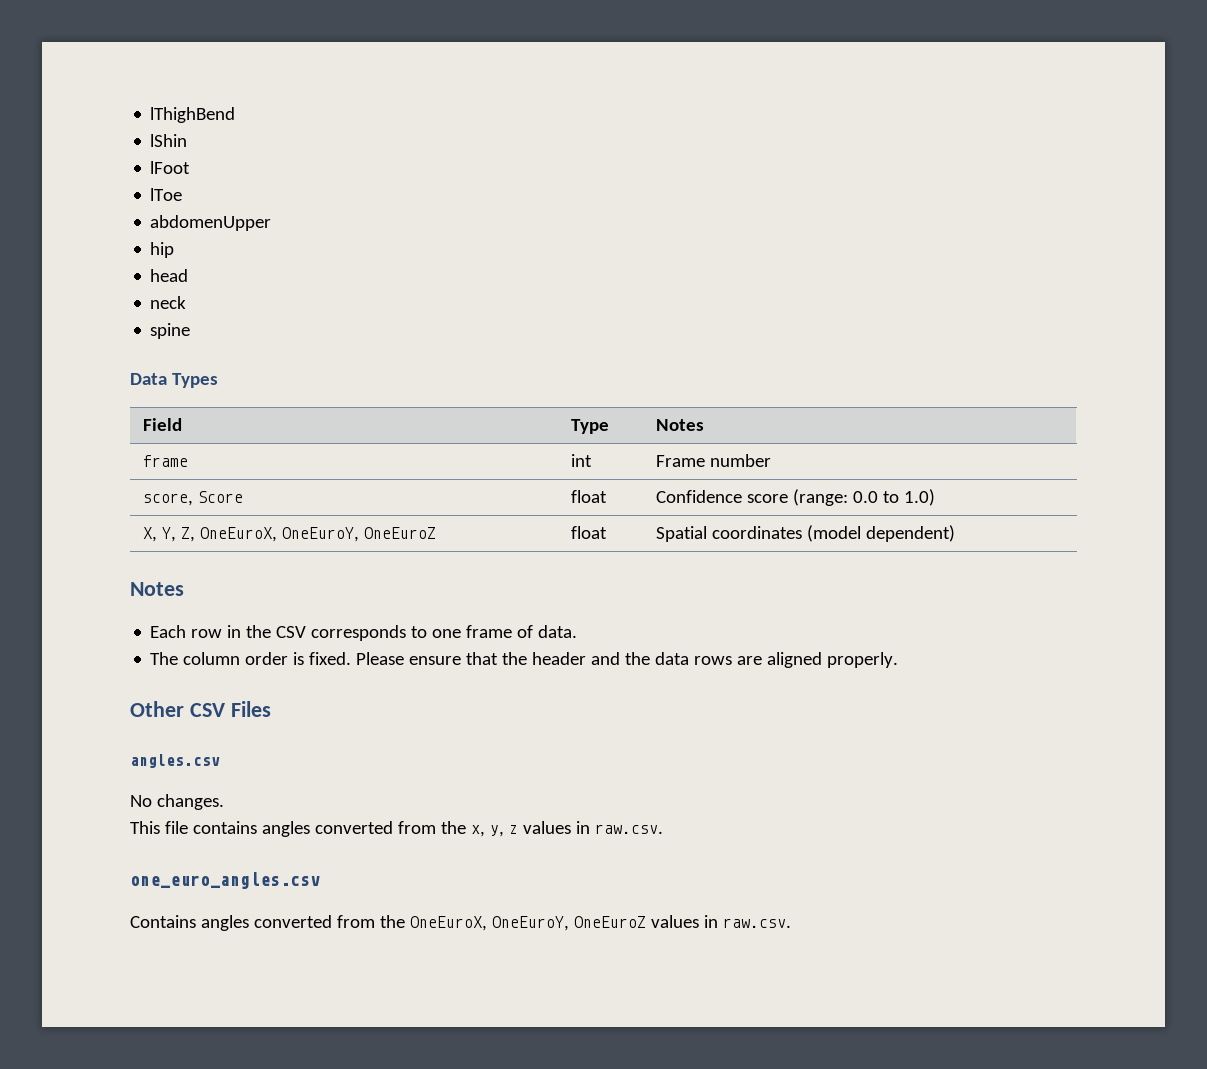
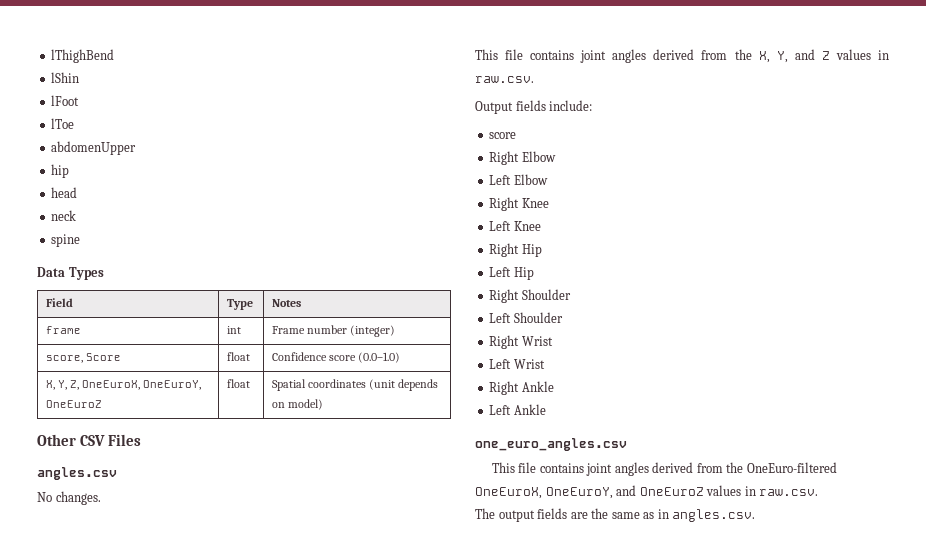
(772, 460) none -> [350,325,396,337] (integer)
[793,489,936,506] (range: 0.0 to 1.0) -> [358,352,401,363] (0.0–1.0)
[807,525,956,542] [130,582,184,596] [150,625,578,641] [150,652,899,668] (model dependent) // Notes // Each row in the CSV corresponds to one frame of data. // The column order is fixed. Please ensure that the header and the data rows are aligned properly. -> [369,379,439,391] [272,399,324,410] (unit depends on model)
[261,821,663,837] [130,872,320,889] [130,915,569,931] angles converted from the x, y, z values in raw.csv. // one_euro_angles.csv // Contains angles converted from the OneEuroX, OneEuroY, -> [580,49,889,63] [475,76,534,83] [475,100,593,114] [489,132,517,139] [489,151,556,165] [489,174,548,185] [489,197,549,211] [489,221,541,231] [489,243,542,257] [489,267,534,280] [489,289,571,303] [489,312,563,323] [489,335,553,349] [489,359,545,369] [489,381,554,395] [489,404,546,415] [475,438,627,451] [491,462,837,476] [475,485,637,499] joint angles derived from the X, Y, and Z values in raw.csv. // Output fields include: // score // Right Elbow // Left Elbow // Right Knee // Left Knee // Right Hip // Left Hip // Right Shoulder // Left Shoulder // Right Wrist // Left Wrist // Right Ankle // Left Ankle // one_euro_angles.csv // This file contains joint angles derived from the OneEuro-filtered OneEuroX, OneEuroY, and
(791, 923) none -> [475,508,756,522] // The output fields are the same as in angles.csv.

